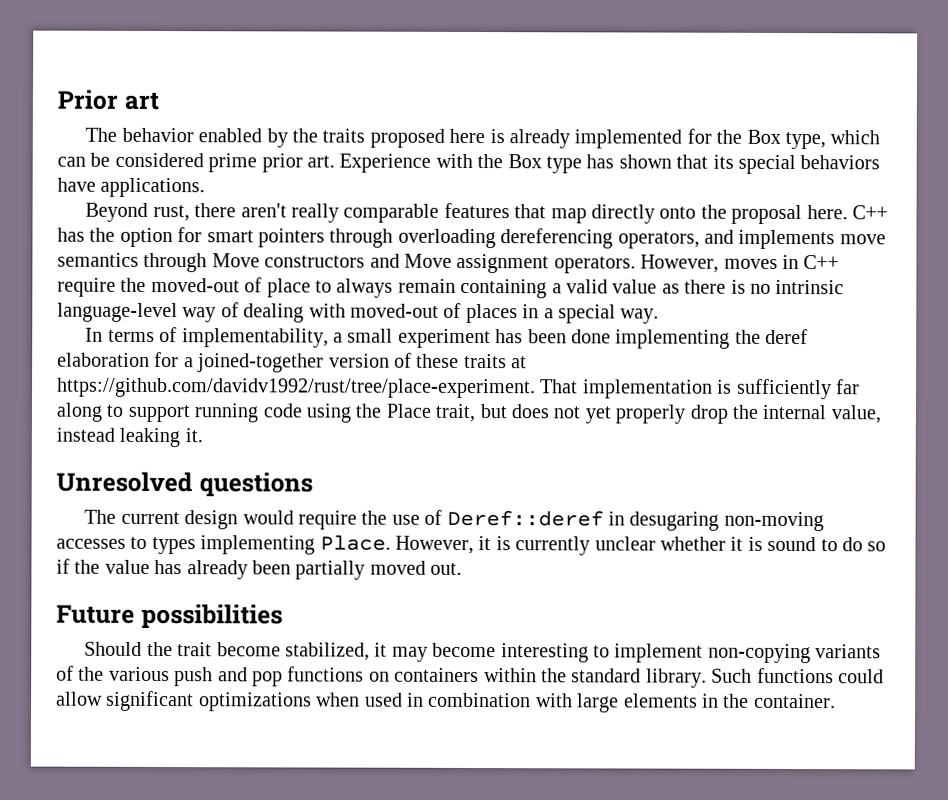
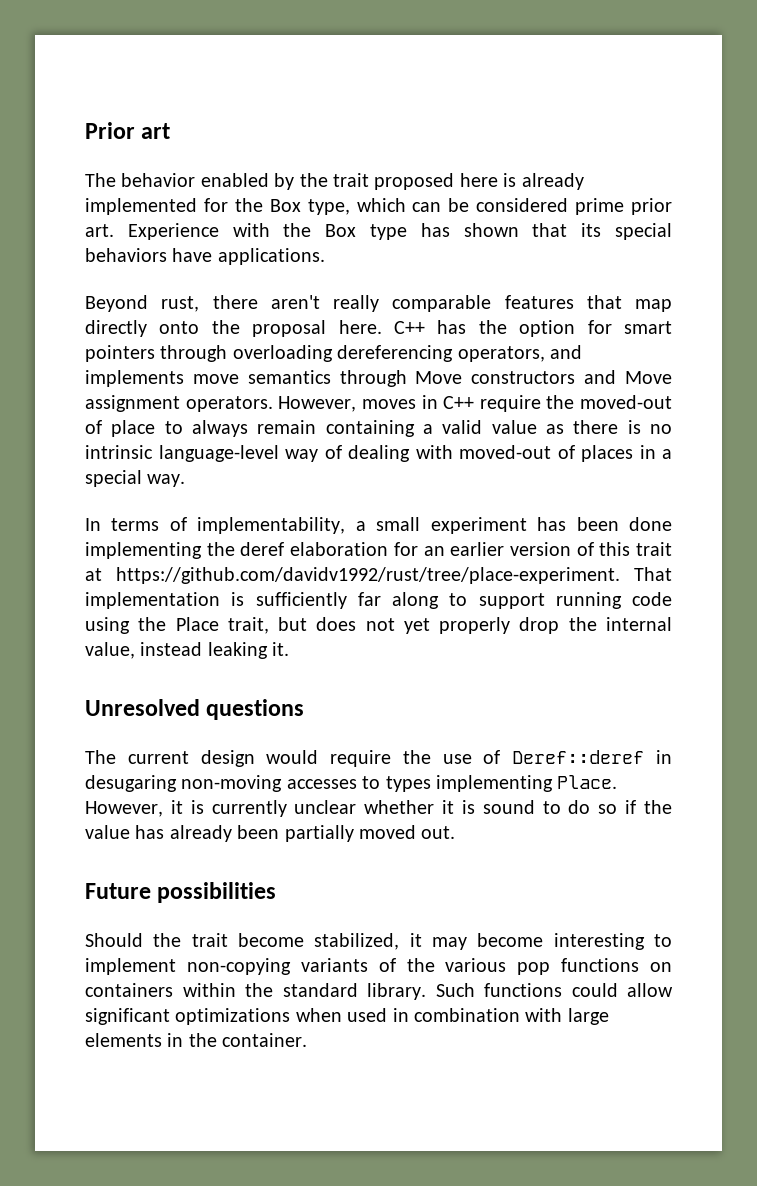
[322,128,366,143] traits -> [333,173,369,187] trait
[183,352,507,373] a joined-together version of these traits -> [423,542,672,556] an earlier version of this trait
[174,667,248,687] push and -> (507, 965) none

